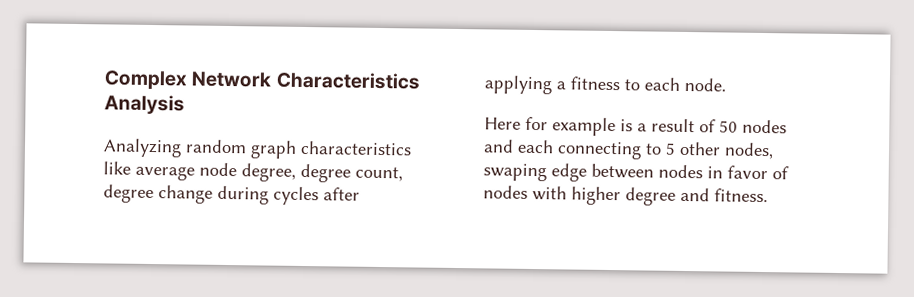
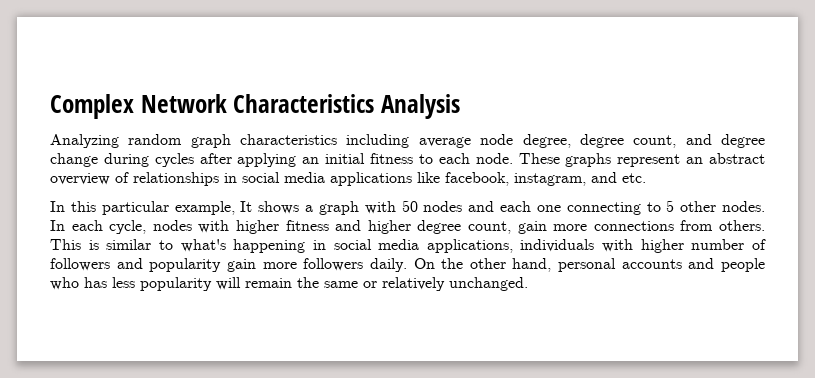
[103,161,131,175] like -> [346,134,410,148] including
(403, 174) none -> [685,134,712,145] and
[556,81,566,90] a -> [302,153,366,164] an initial
[484,116,716,137] // Here for example is a result of -> [518,153,766,167] [50,172,646,186] [50,201,396,215] These graphs represent an abstract overview of relationships in social media applications like facebook, instagram, and etc. // In this particular example, It shows a graph with
(554, 146) none -> [536,205,561,212] one
[724,142,774,160] [483,163,789,182] [483,185,768,206] nodes, swaping edge between nodes in favor of nodes with higher degree and fitness. -> [722,201,765,212] [50,220,766,234] [50,239,766,253] [50,258,765,272] [50,277,528,291] nodes. In each cycle, nodes with higher fitness and higher degree count, gain more connections from others. This is similar to what's happening in social media applications, individuals with higher number of followers and popularity gain more followers daily. On the other hand, personal accounts and people who has less popularity will remain the same or relatively unchanged.

